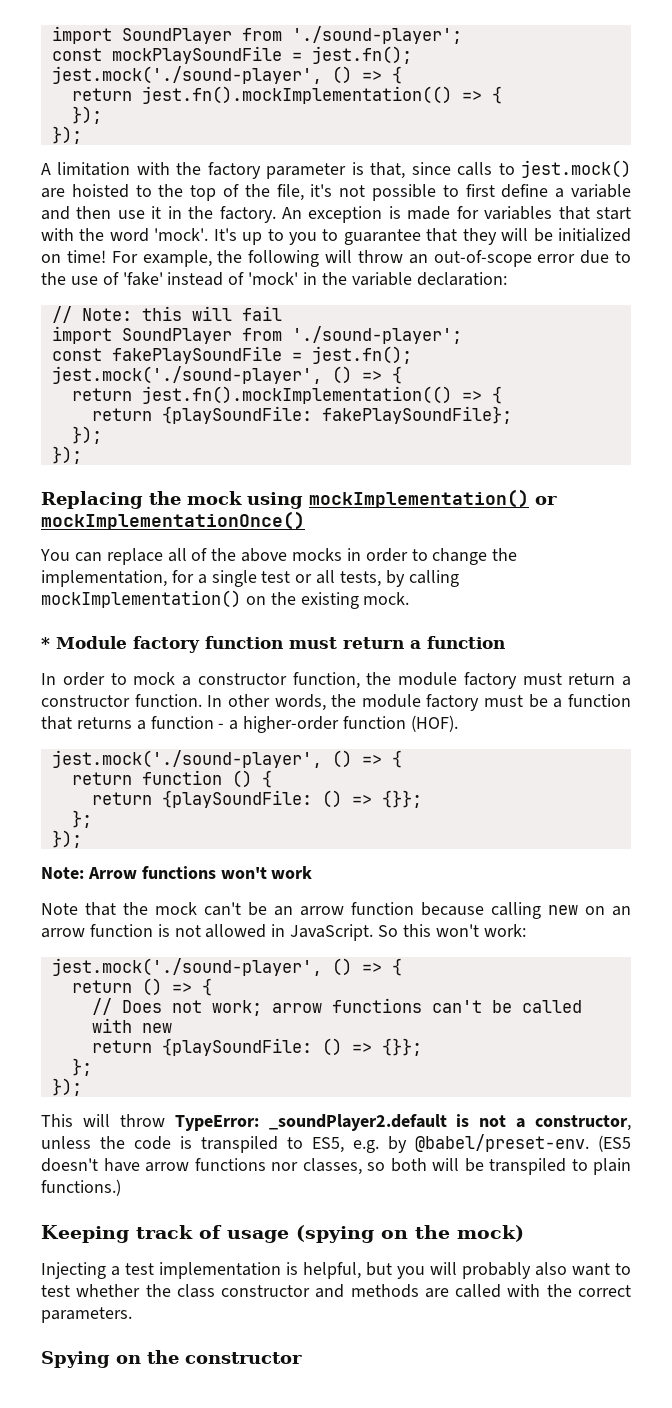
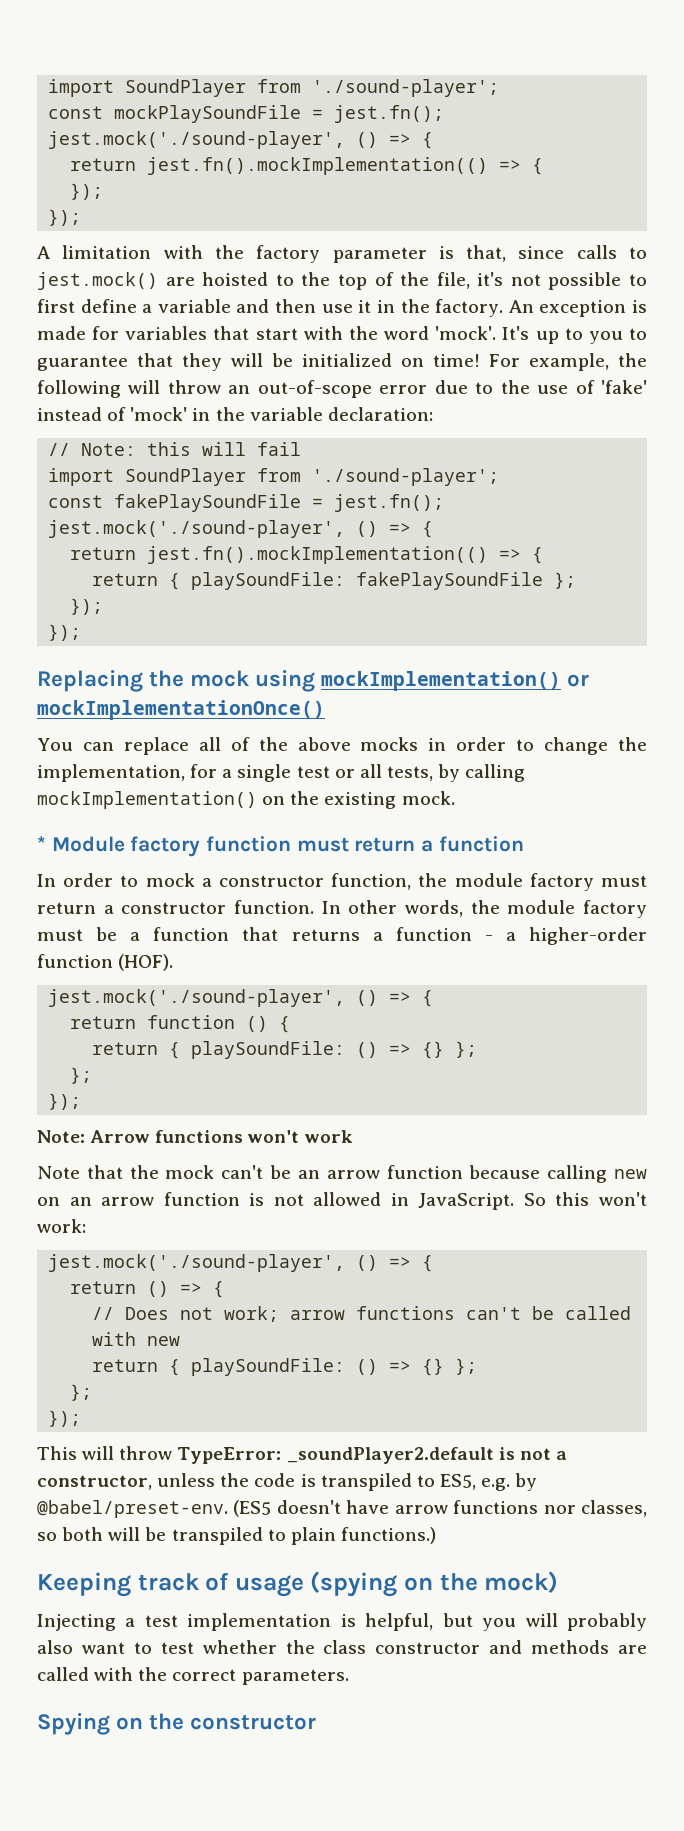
[161,406,512,424] {playSoundFile: fakePlaySoundFile}; -> [169,572,577,590] { playSoundFile: fakePlaySoundFile };
[161,790,422,808] {playSoundFile: () => {}}; -> [169,1041,478,1059] { playSoundFile: () => {} };
[161,1038,422,1056] {playSoundFile: () => {}}; -> [169,1358,478,1376] { playSoundFile: () => {} };

